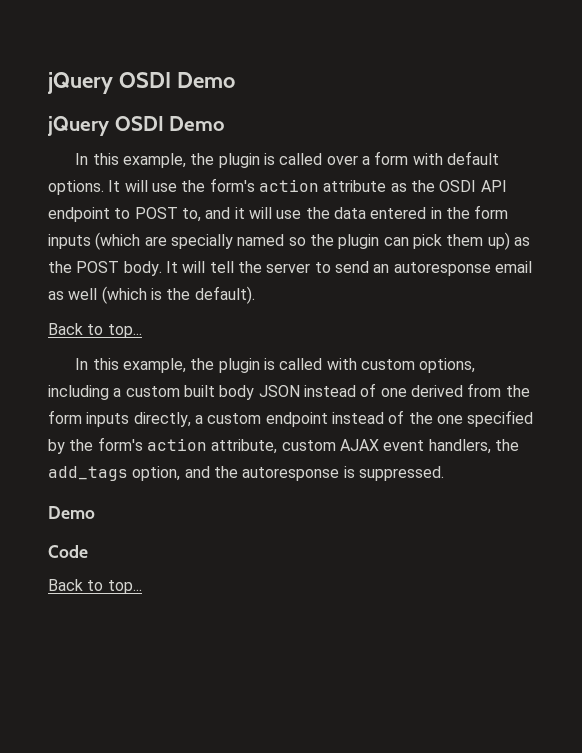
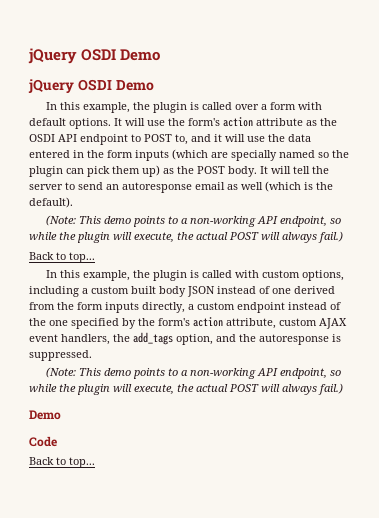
(255, 295) none -> [46,215,342,227] [29,231,343,243] // (Note: This demo points to a non-working API endpoint, so while the plugin will execute, the actual POST will always fail.)
(444, 473) none -> [46,367,342,379] [29,383,343,395] // (Note: This demo points to a non-working API endpoint, so while the plugin will execute, the actual POST will always fail.)

